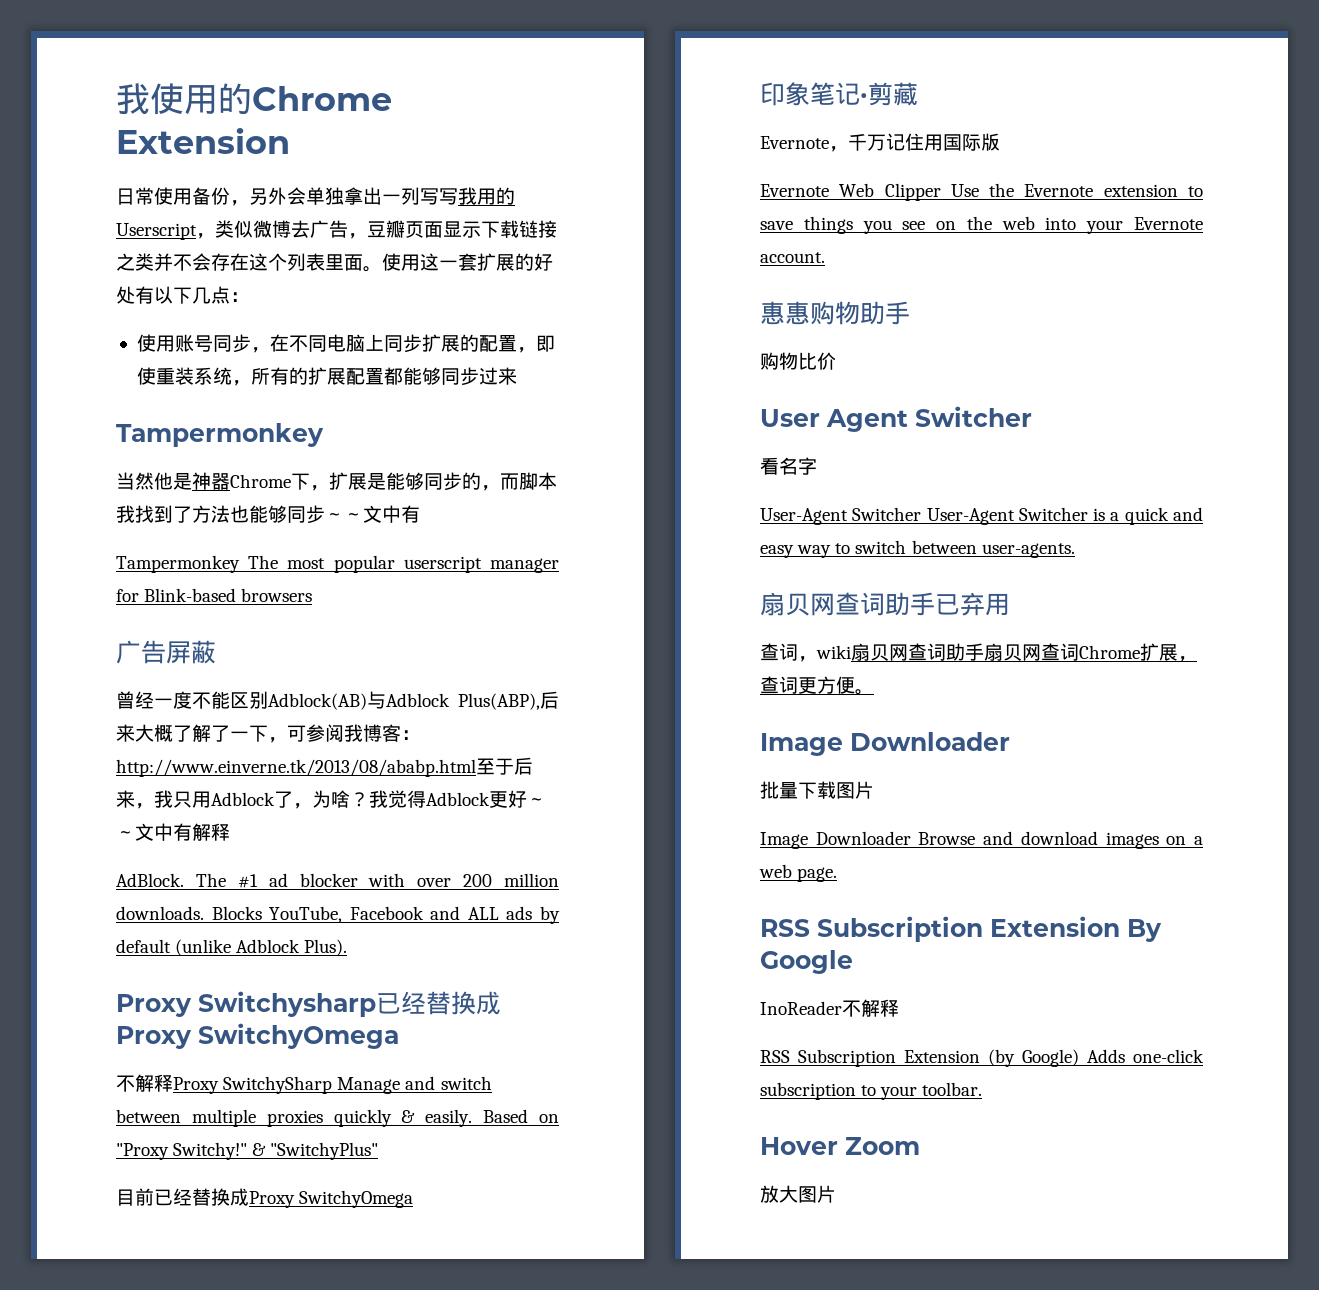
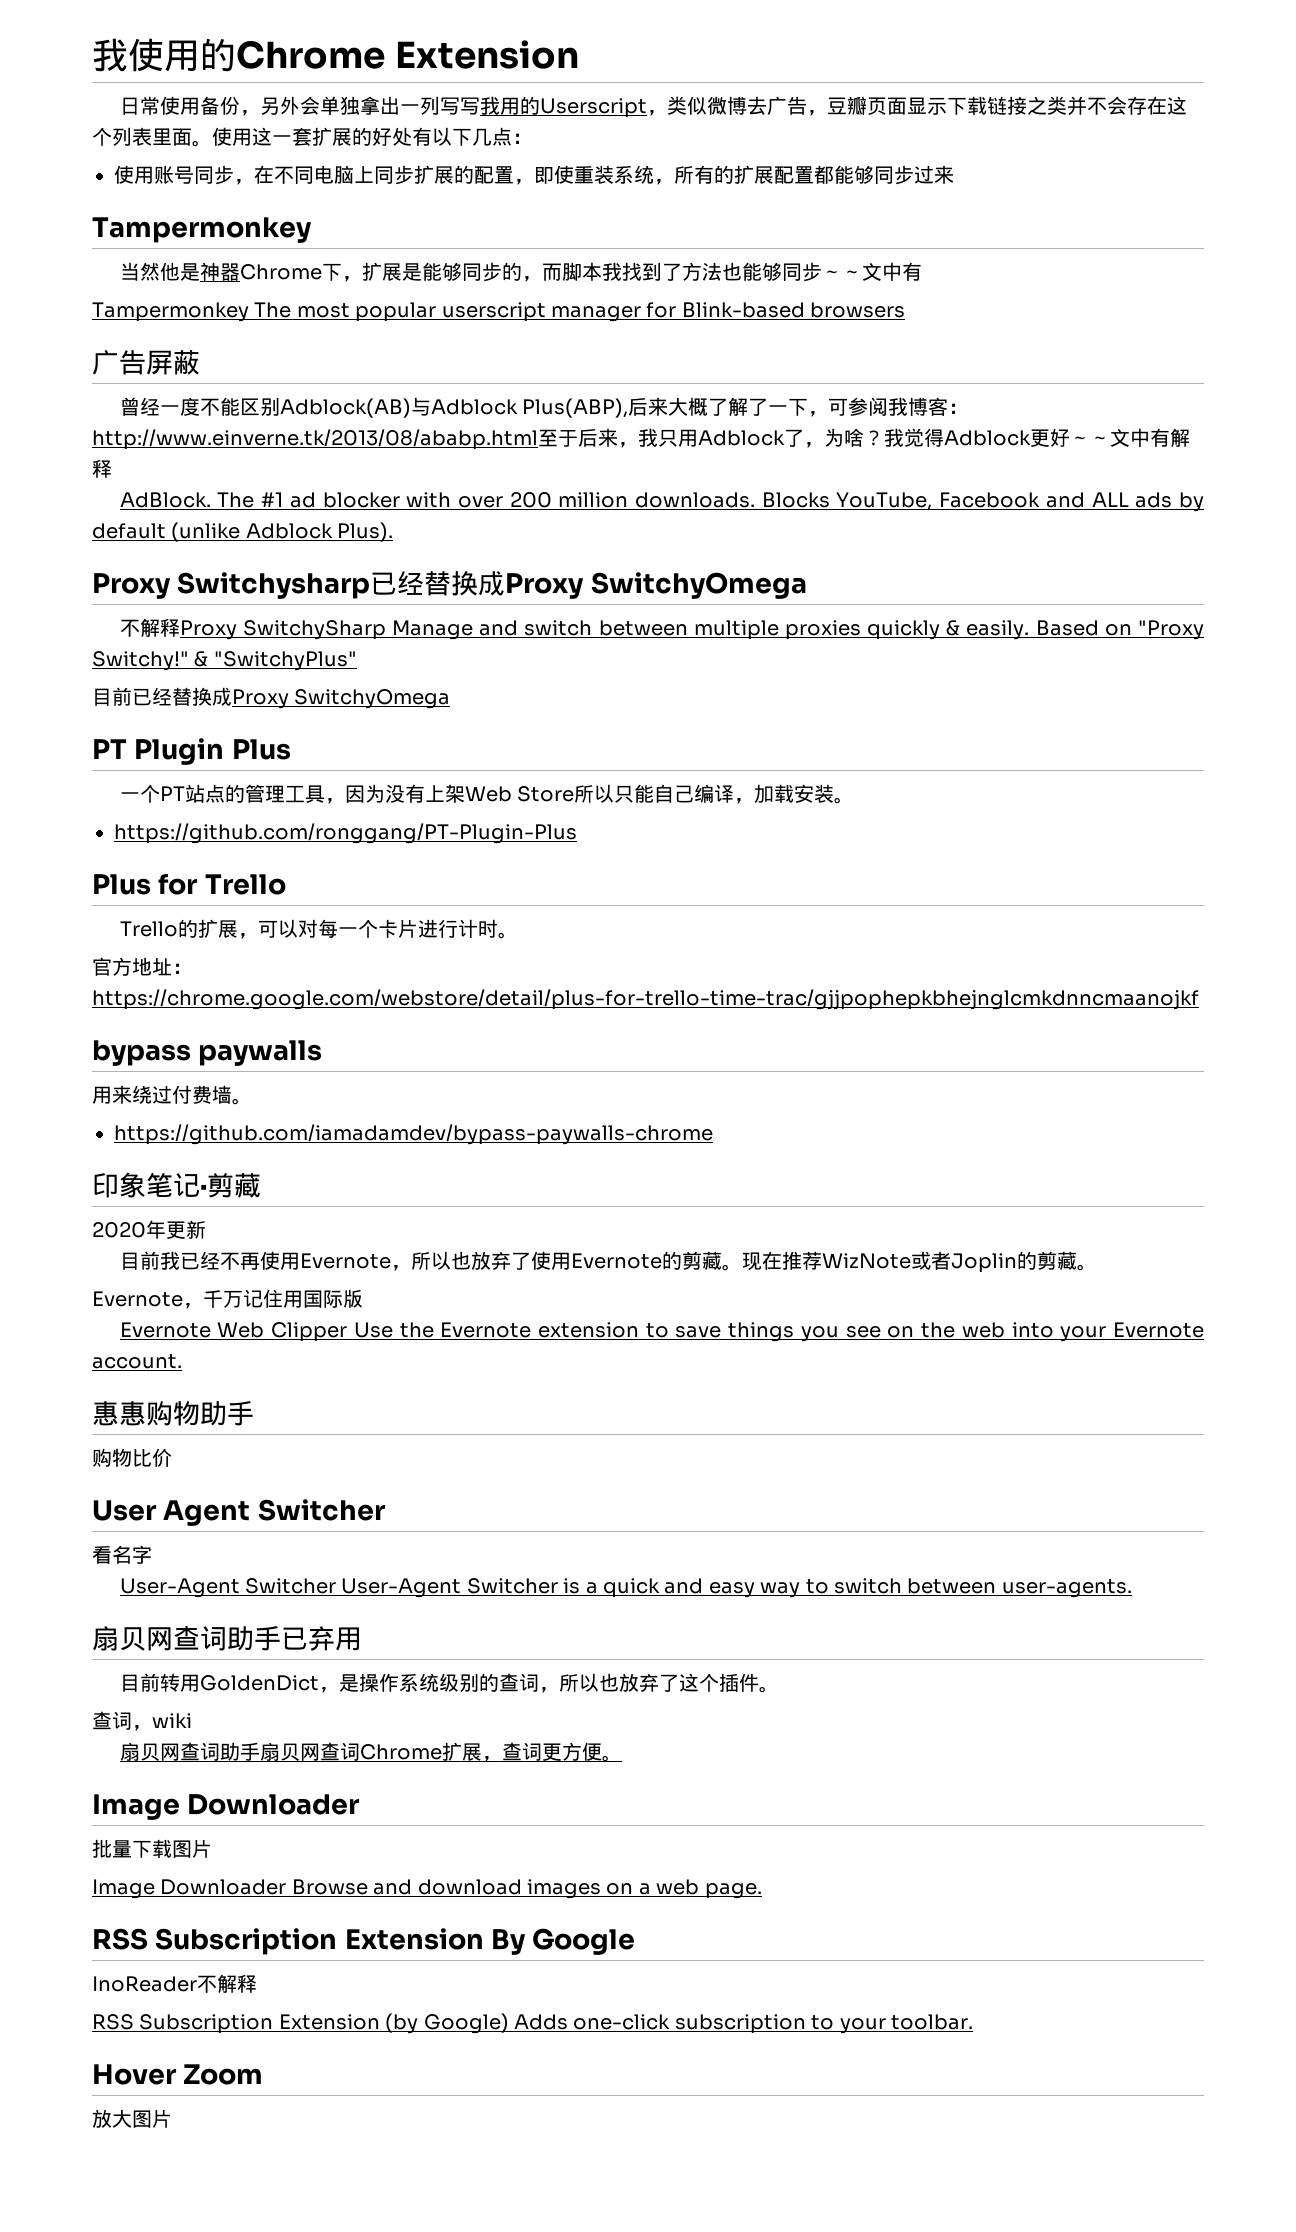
[760,82,918,106] 印象笔记·剪藏 -> [92,738,291,765] [119,784,855,804] [114,823,577,844] [92,874,286,895] [119,919,518,939] [92,957,192,976] [92,989,1199,1010] [92,1040,323,1066] [92,1085,252,1105] [114,1124,713,1145] [92,1172,261,1198] [92,1220,206,1239] [119,1251,1097,1273] PT Plugin Plus // 一个PT站点的管理工具，因为没有上架Web Store所以只能自己编译，加载安装。 // https://github.com/ronggang/PT-Plugin-Plus // Plus for Trello // Trello的扩展，可以对每一个卡片进行计时。 // 官方地址：https://chrome.google.com/webstore/detail/plus-for-trello-time-trac/gjjpophepkbhejnglcmkdnncmaanojkf // bypass paywalls // 用来绕过付费墙。 // https://github.com/iamadamdev/bypass-paywalls-chrome // 印象笔记·剪藏 // 2020年更新 // 目前我已经不再使用Evernote，所以也放弃了使用Evernote的剪藏。现在推荐WizNote或者Joplin的剪藏。
(1010, 604) none -> [119,1673,779,1693] // 目前转用GoldenDict，是操作系统级别的查词，所以也放弃了这个插件。
(851, 652) none -> (192, 1720) //

